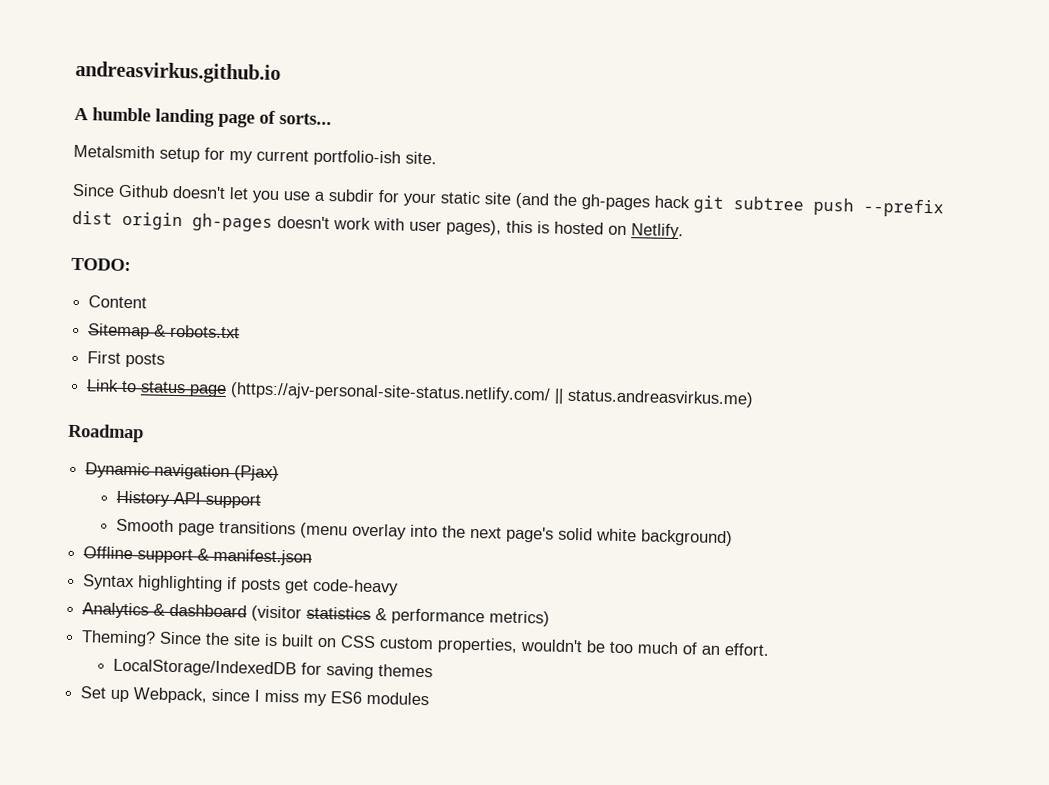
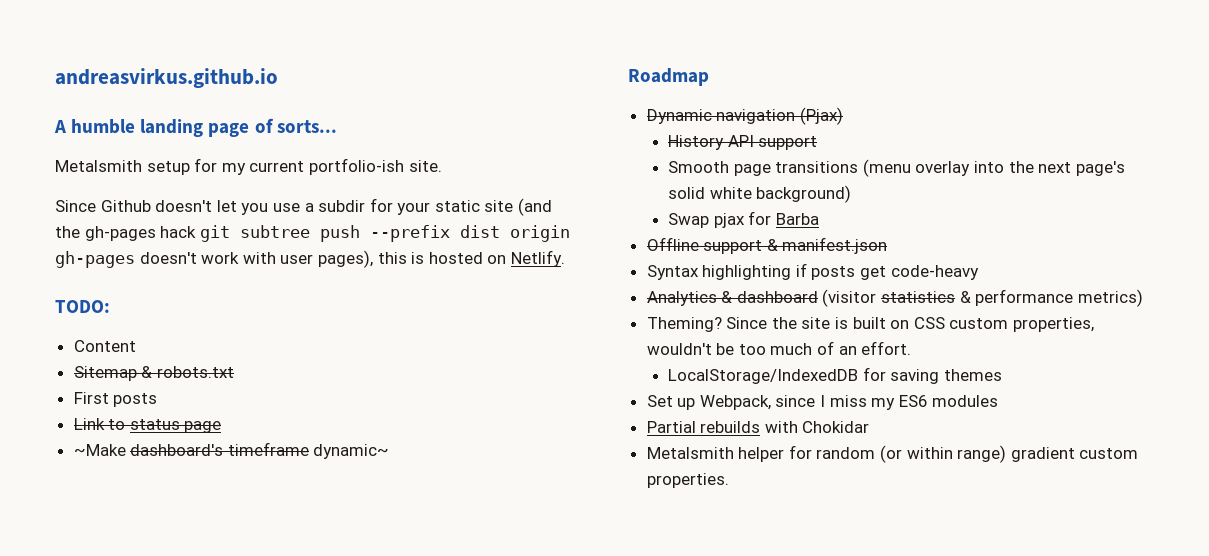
[230,382,755,408] (https://ajv-personal-site-status.netlify.com/ || status.andreasvirkus.me) -> [73,442,390,459] // ~Make dashboard's timeframe dynamic~
(734, 538) none -> [668,211,819,228] // Swap pjax for Barba
(430, 698) none -> [646,421,870,433] [646,445,1139,463] [646,473,729,488] // Partial rebuilds with Chokidar // Metalsmith helper for random (or within range) gradient custom properties.

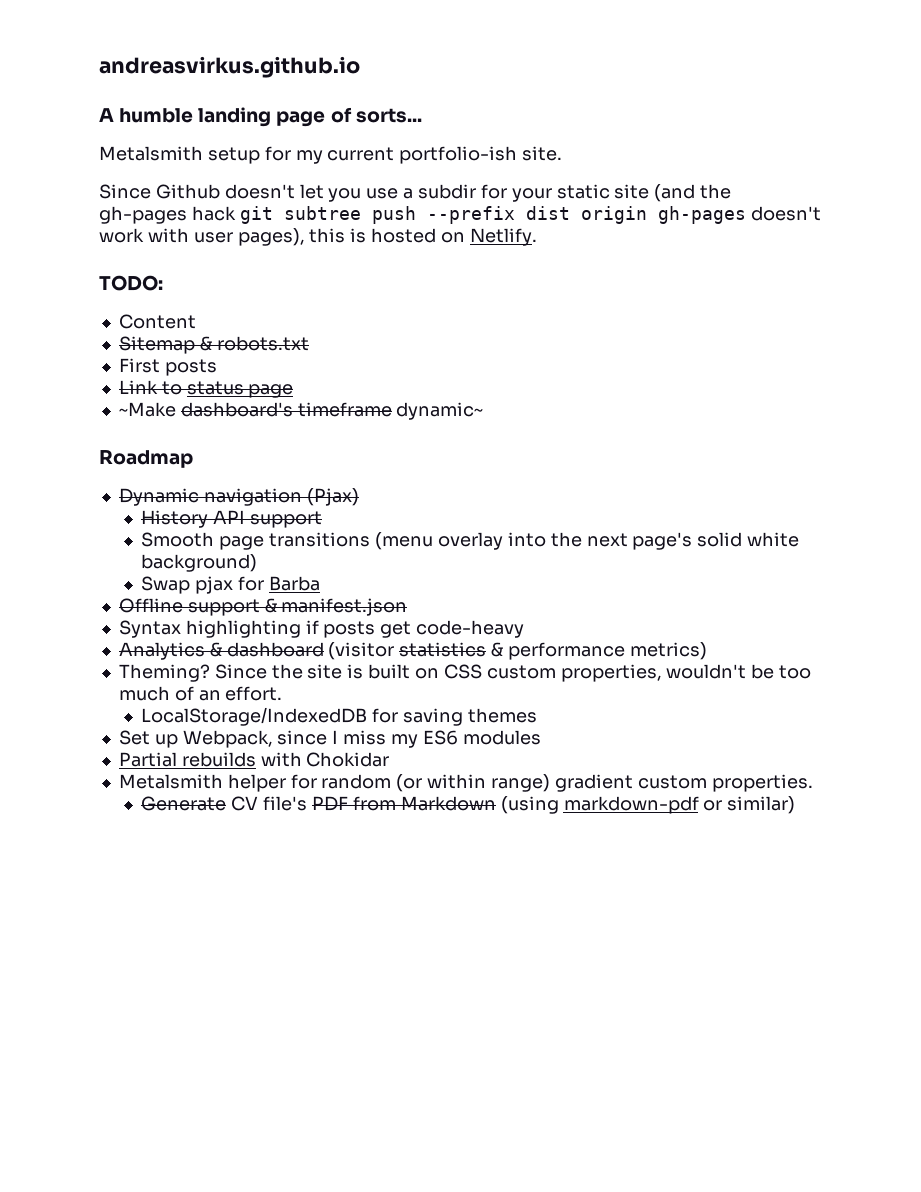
(729, 480) none -> [141,796,796,814] // Generate CV file's PDF from Markdown (using markdown-pdf or similar)

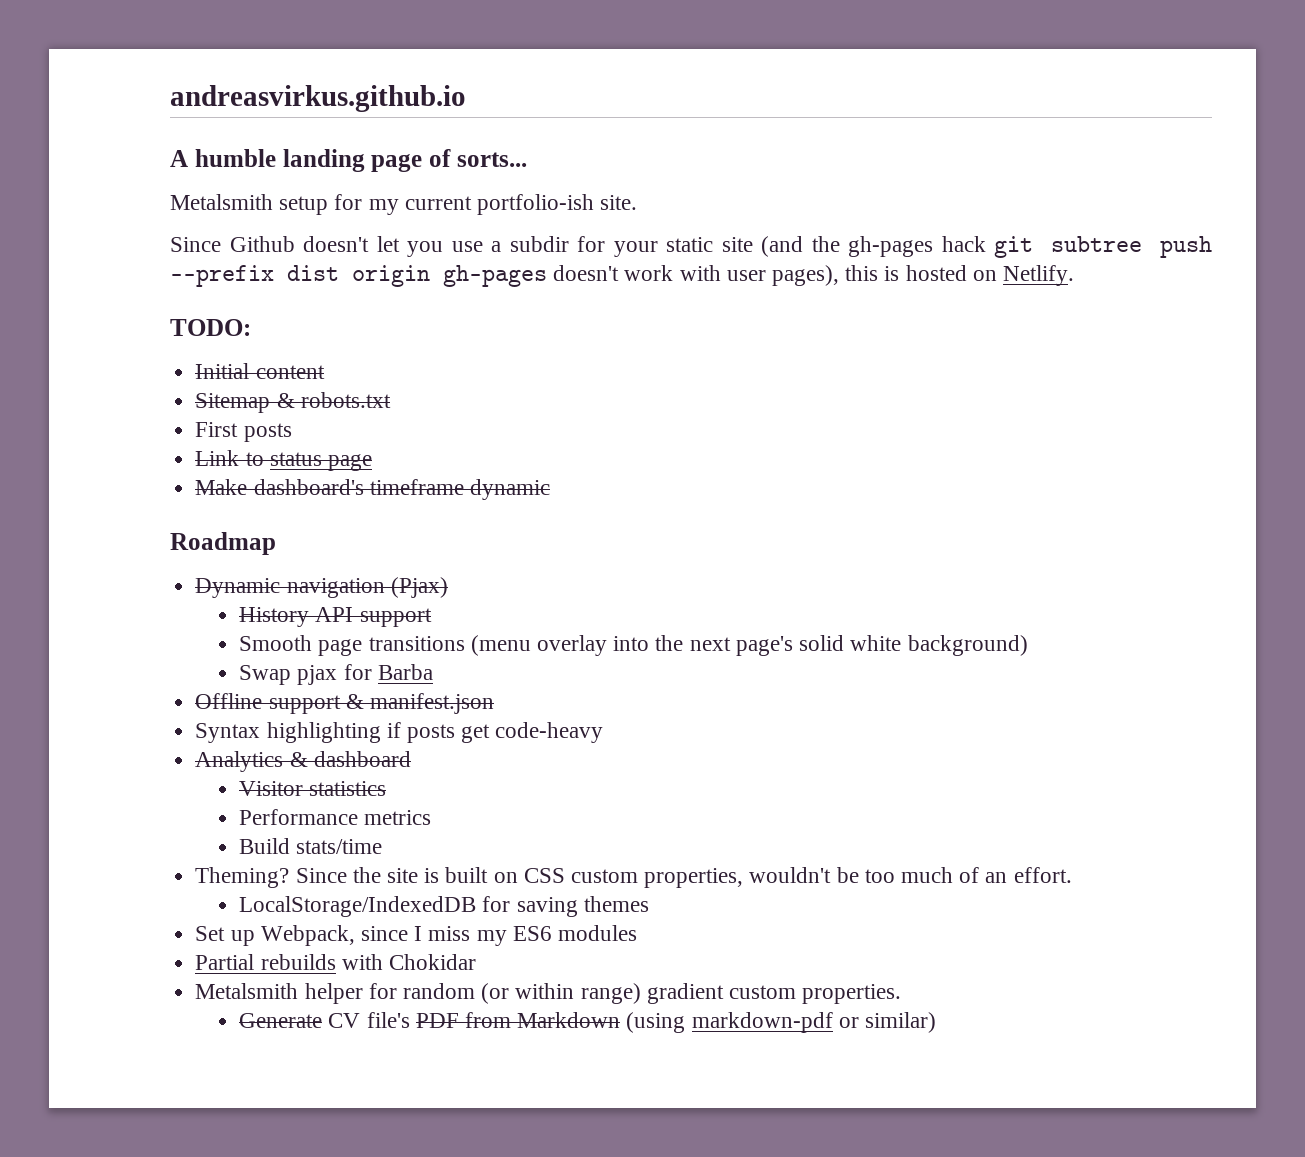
[118,314,196,329] Content -> [195,363,325,379] Initial content
[118,402,176,417] ~Make -> [195,479,248,495] Make
[396,402,484,420] dynamic~ -> [469,479,550,500] dynamic
[328,642,395,660] (visitor -> [239,781,304,796] // Visitor
[491,642,707,660] & performance metrics) -> [239,809,432,825] [239,838,383,854] // Performance metrics // Build stats/time

